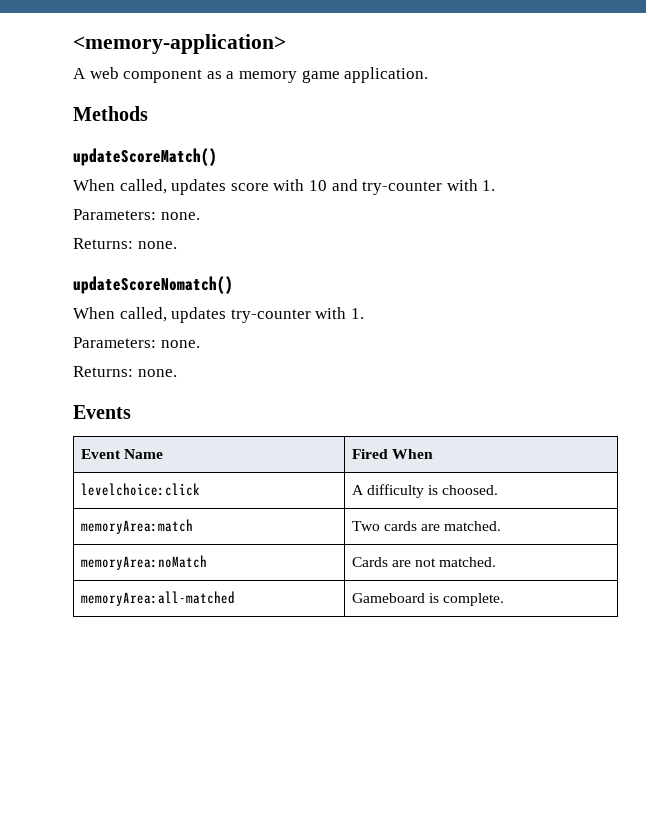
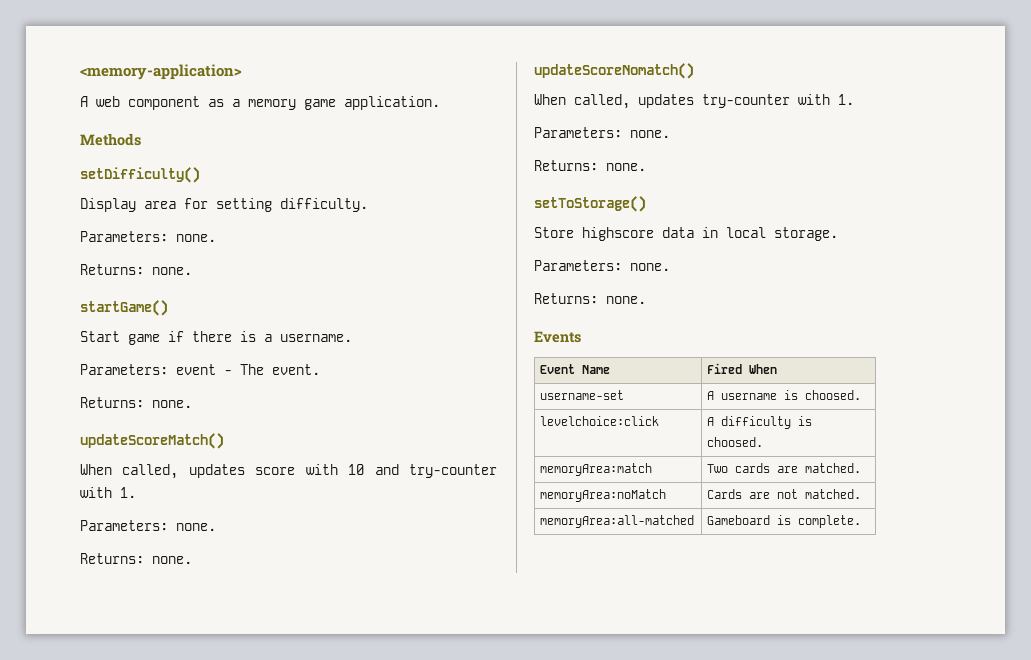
(148, 113) none -> [80,167,200,183] [80,198,368,212] [80,231,216,242] [80,264,192,275] [80,300,168,316] [80,331,352,345] [80,364,320,375] [80,397,192,408] // setDifficulty() // Display area for setting difficulty. // Parameters: none. // Returns: none. // startGame() // Start game if there is a username. // Parameters: event - The event. // Returns: none.
(177, 373) none -> [534,196,646,212] [534,227,838,241] [534,260,670,271] [534,293,646,304] // setToStorage() // Store highscore data in local storage. // Parameters: none. // Returns: none.
(433, 454) none -> [540,390,625,400] [707,390,862,400] // username-set | A username is choosed.

